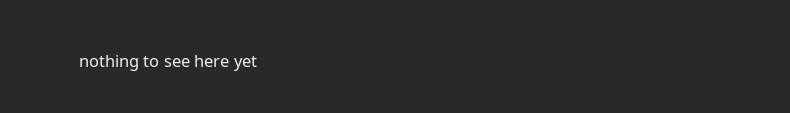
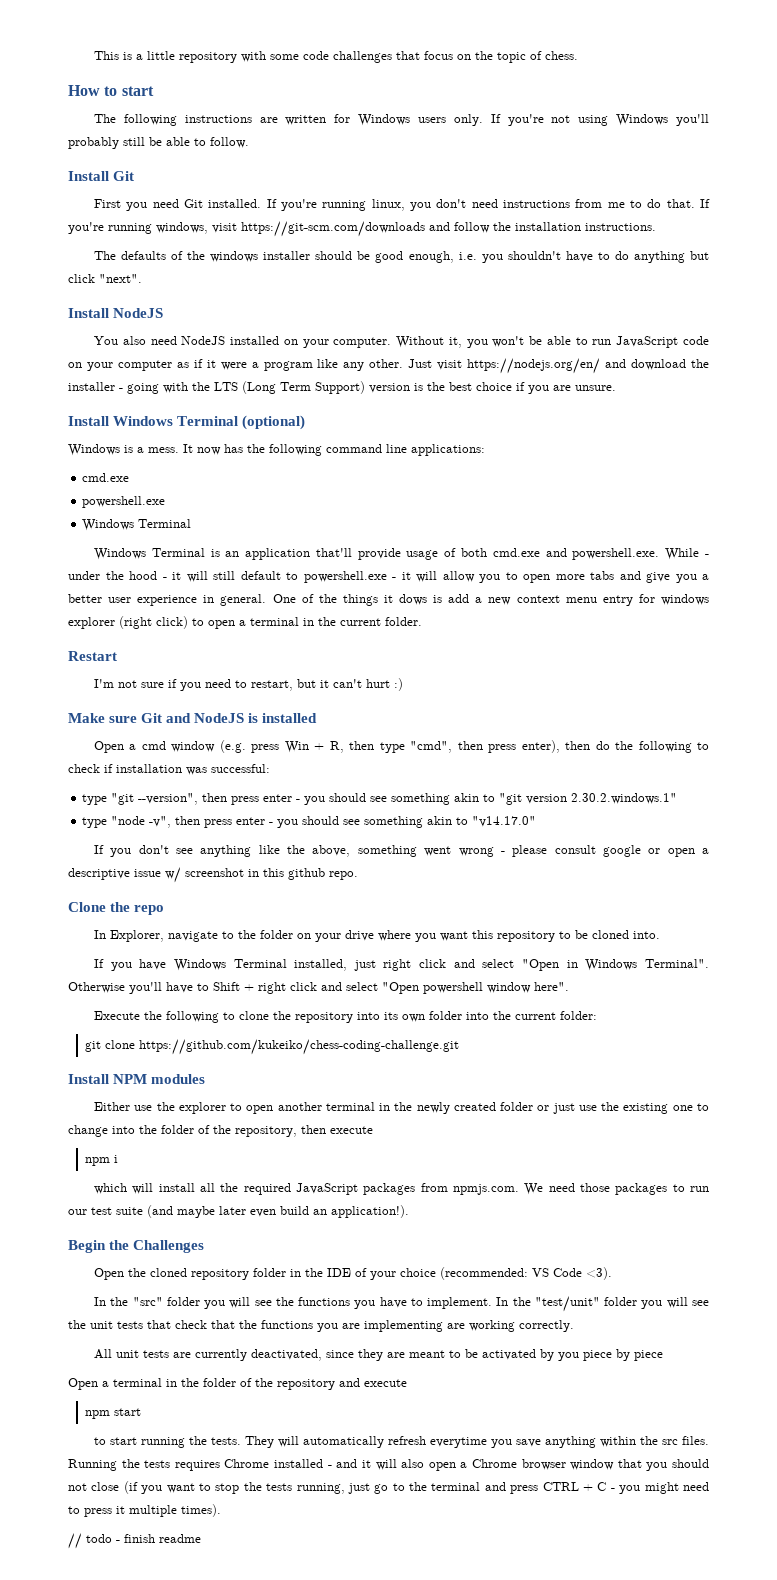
[79,55,257,71] nothing to see here yet -> [93,51,578,63] [68,85,154,96] [93,114,709,126] [68,137,249,149] [68,171,135,181] [93,199,711,211] [68,221,656,237] [93,251,710,263] [68,274,142,283] [68,308,164,318] [93,336,709,348] [68,358,710,374] [68,381,616,394] [68,415,306,430] [68,444,485,456] [82,473,130,482] [82,496,166,508] [82,519,192,531] [93,548,709,560] [68,571,709,583] [68,594,709,606] [68,616,422,629] [68,651,117,661] [93,678,403,691] [68,713,318,723] [93,740,709,753] [68,764,270,775] [82,793,678,805] [82,816,537,828] [93,845,709,857] [68,867,358,883] [68,902,165,915] [93,930,660,942] [93,959,709,971] [68,982,569,994] [93,1011,597,1023] [84,1039,459,1055] [68,1074,206,1084] [93,1102,709,1114] [68,1125,373,1137] [84,1155,118,1166] [93,1183,709,1195] [68,1205,409,1218] [68,1240,205,1253] [93,1267,612,1280] [93,1296,709,1312] [68,1320,574,1332] [93,1349,663,1361] [68,1378,407,1390] [84,1408,141,1419] [93,1436,709,1448] [68,1459,709,1471] [68,1481,709,1494] [68,1504,221,1517] [68,1533,201,1549] This is a little repository with some code challenges that focus on the topic of chess. // How to start // The following instructions are written for Windows users only. If you're not using Windows you'll probably still be able to follow. // Install Git // First you need Git installed. If you're running linux, you don't need instructions from me to do that. If you're running windows, visit https://git-scm.com/downloads and follow the installation instructions. // The defaults of the windows installer should be good enough, i.e. you shouldn't have to do anything but click "next". // Install NodeJS // You also need NodeJS installed on your computer. Without it, you won't be able to run JavaScript code on your computer as if it were a program like any other. Just visit https://nodejs.org/en/ and download the installer - going with the LTS (Long Term Support) version is the best choice if you are unsure. // Install Windows Terminal (optional) // Windows is a mess. It now has the following command line applications: // cmd.exe // powershell.exe // Windows Terminal // Windows Terminal is an application that'll provide usage of both cmd.exe and powershell.exe. While - under the hood - it will still default to powershell.exe - it will allow you to open more tabs and give you a better user experience in general. One of the things it dows is add a new context menu entry for windows explorer (right click) to open a terminal in the current folder. // Restart // I'm not sure if you need to restart, but it can't hurt :) // Make sure Git and NodeJS is installed // Open a cmd window (e.g. press Win + R, then type "cmd", then press enter), then do the following to check if installation was successful: // type "git --version", then press enter - you should see something akin to "git version 2.30.2.windows.1" // type "node -v", then press enter - you should see something akin to "v14.17.0" // If you don't see anything like the above, something went wrong - please consult google or open a descriptive issue w/ screenshot in this github repo. // Clone the repo // In Explorer, navigate to the folder on your drive where you want this repository to be cloned into. // If you have Windows Terminal installed, just right click and select "Open in Windows Terminal". Otherwise you'll have to Shift + right click and select "Open powershell window here". // Execute the following to clone the repository into its own folder into the current folder: // git clone https://github.com/kukeiko/chess-coding-challenge.git // Install NPM modules // Either use the explorer to open another terminal in the newly created folder or just use the existing one to change into the folder of the repository, then execute // npm i // which will install all the required JavaScript packages from npmjs.com. We need those packages to run our test suite (and maybe later even build an application!). // Begin the Challenges // Open the cloned repository folder in the IDE of your choice (recommended: VS Code <3). // In the "src" folder you will see the functions you have to implement. In the "test/unit" folder you will see the unit tests that check that the functions you are implementing are working correctly. // All unit tests are currently deactivated, since they are meant to be activated by you piece by piece // Open a terminal in the folder of the repository and execute // npm start // to start running the tests. They will automatically refresh everytime you save anything within the src files. Running the tests requires Chrome installed - and it will also open a Chrome browser window that you should not close (if you want to stop the tests running, just go to the terminal and press CTRL + C - you might need to press it multiple times). // // todo - finish readme

